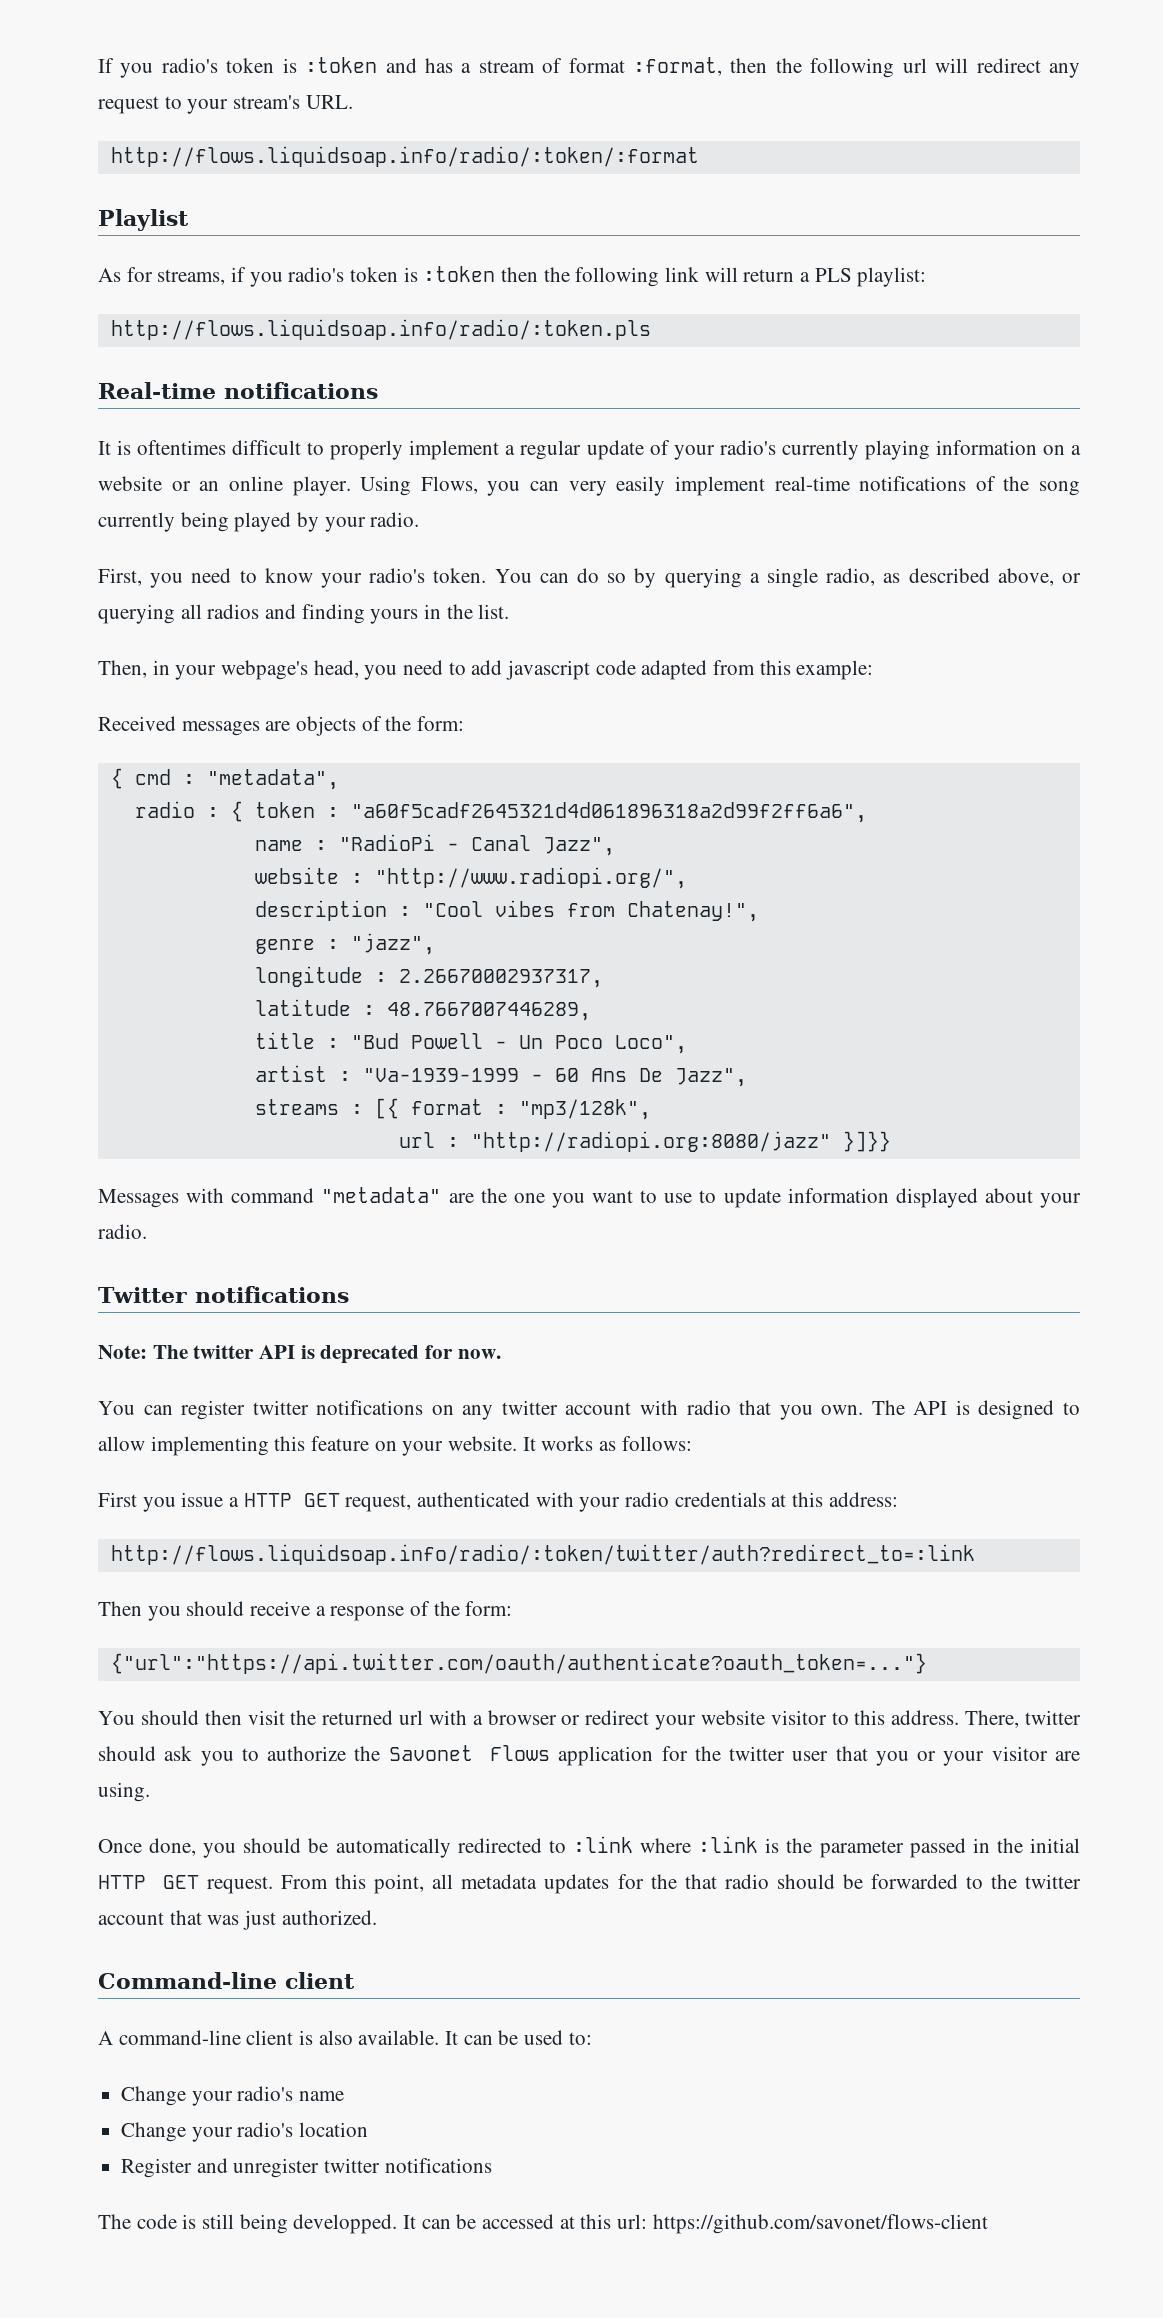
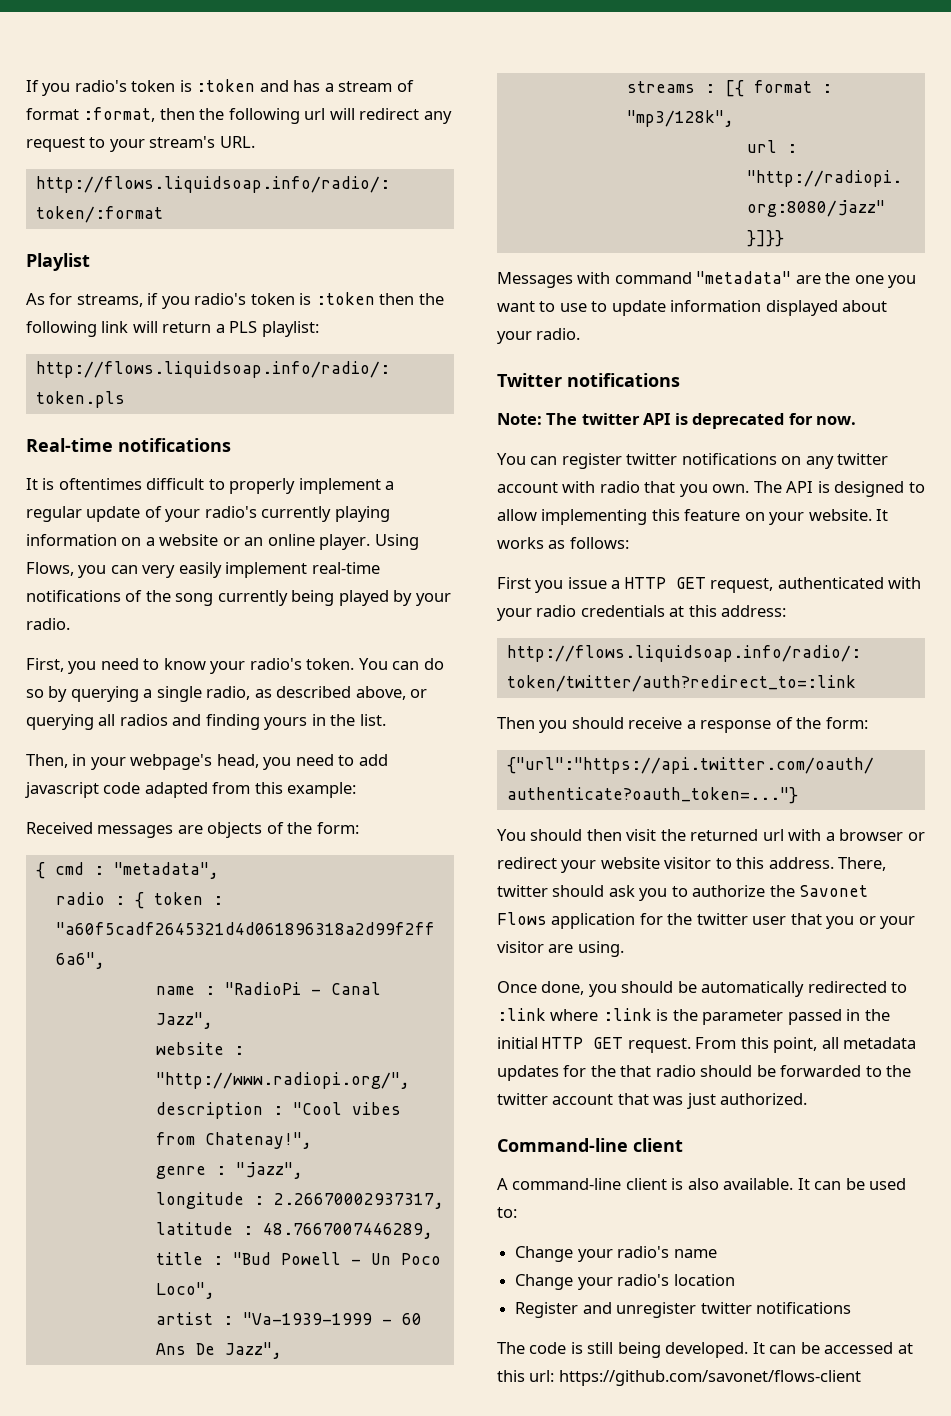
[293,2214,398,2234] developped. -> [665,1342,749,1358] developed.

